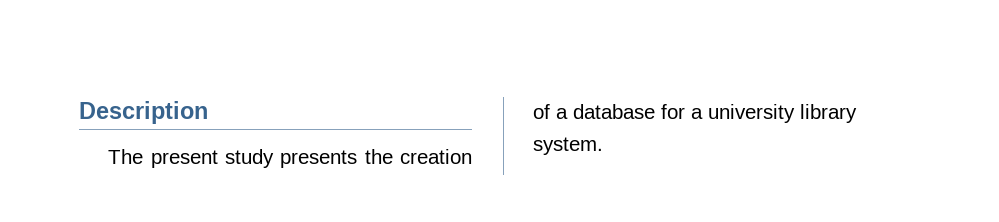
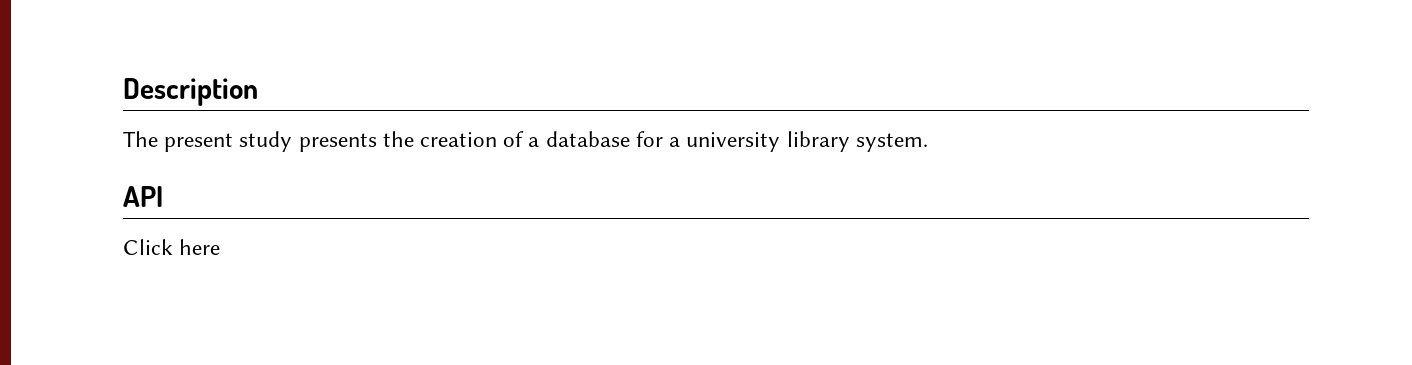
(603, 146) none -> [123,186,163,207] [123,239,221,255] // API // Click here

